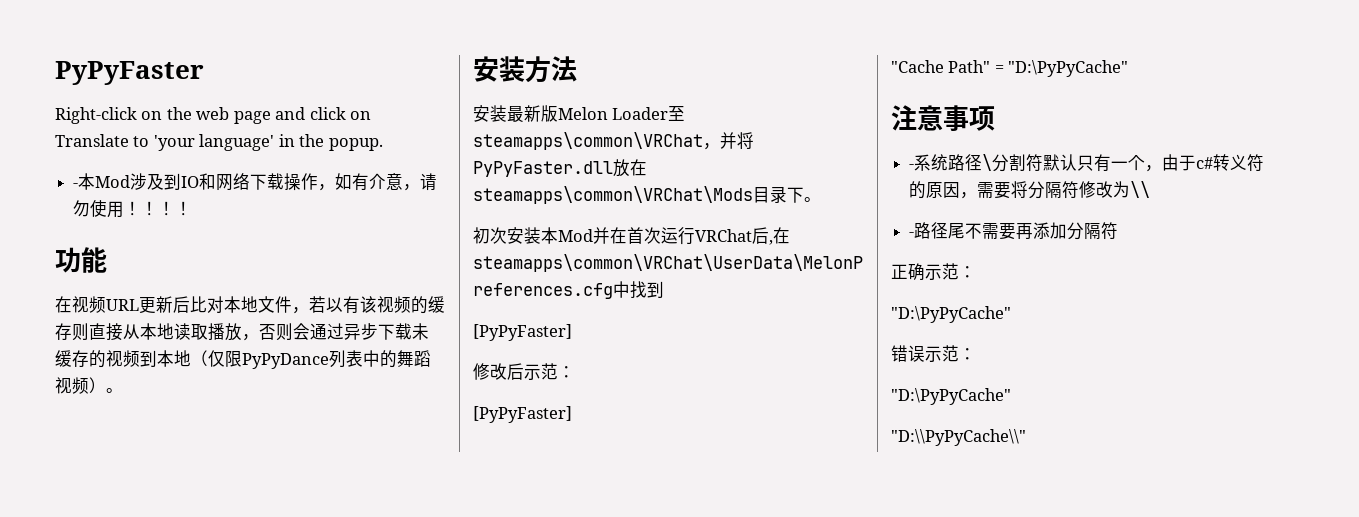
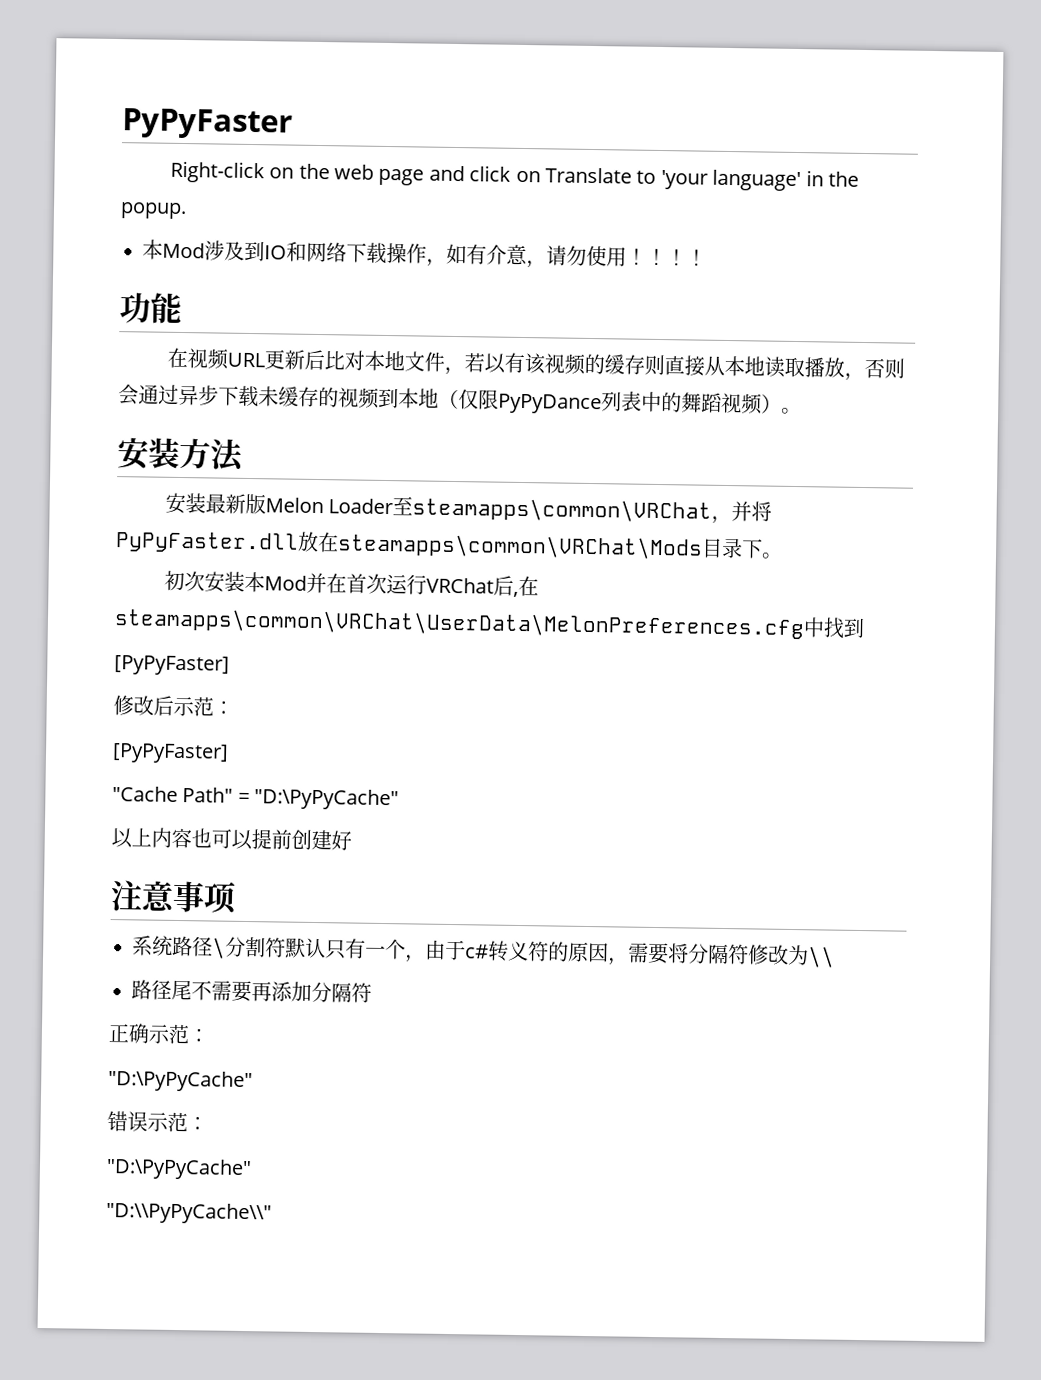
[73,183,79,188] - -> (187, 211) none
(1129, 68) none -> [111,827,352,851] // 以上内容也可以提前创建好
[909,164,915,169] - -> (238, 898) none
[909,232,915,237] - -> (835, 957) none

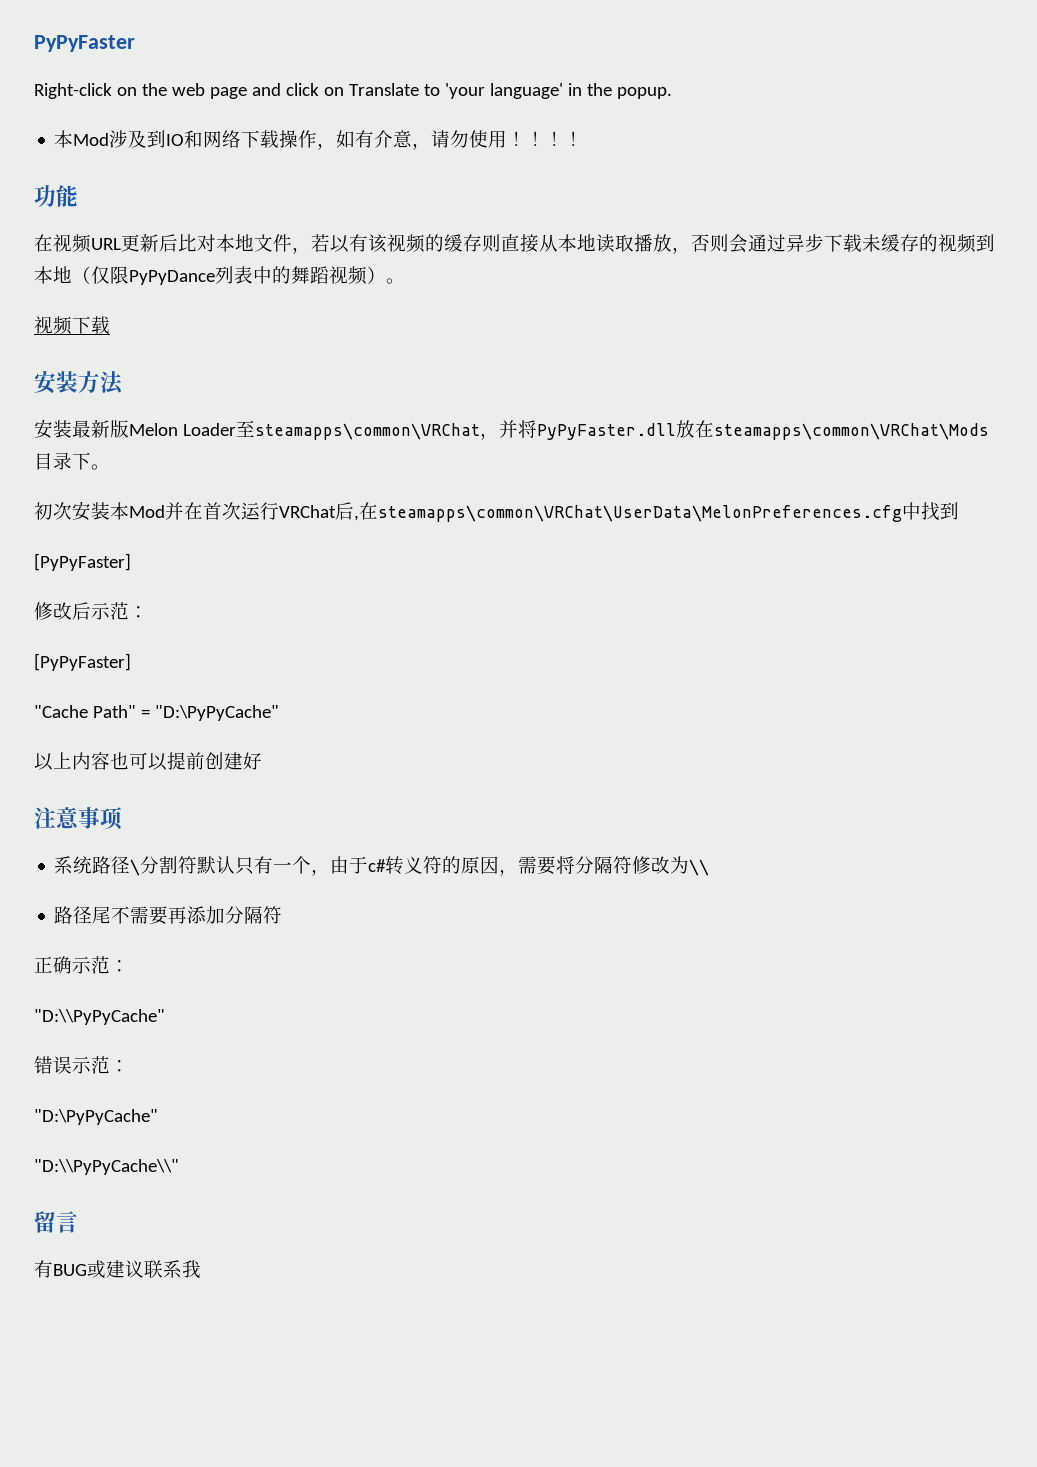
(802, 411) none -> [34,316,110,335] // 视频下载
[108,1069,253,1093] "D:\PyPyCache" -> [34,1009,165,1025] "D:\\PyPyCache"
(272, 1213) none -> [34,1211,78,1233] [34,1260,201,1278] // 留言 // 有BUG或建议联系我

